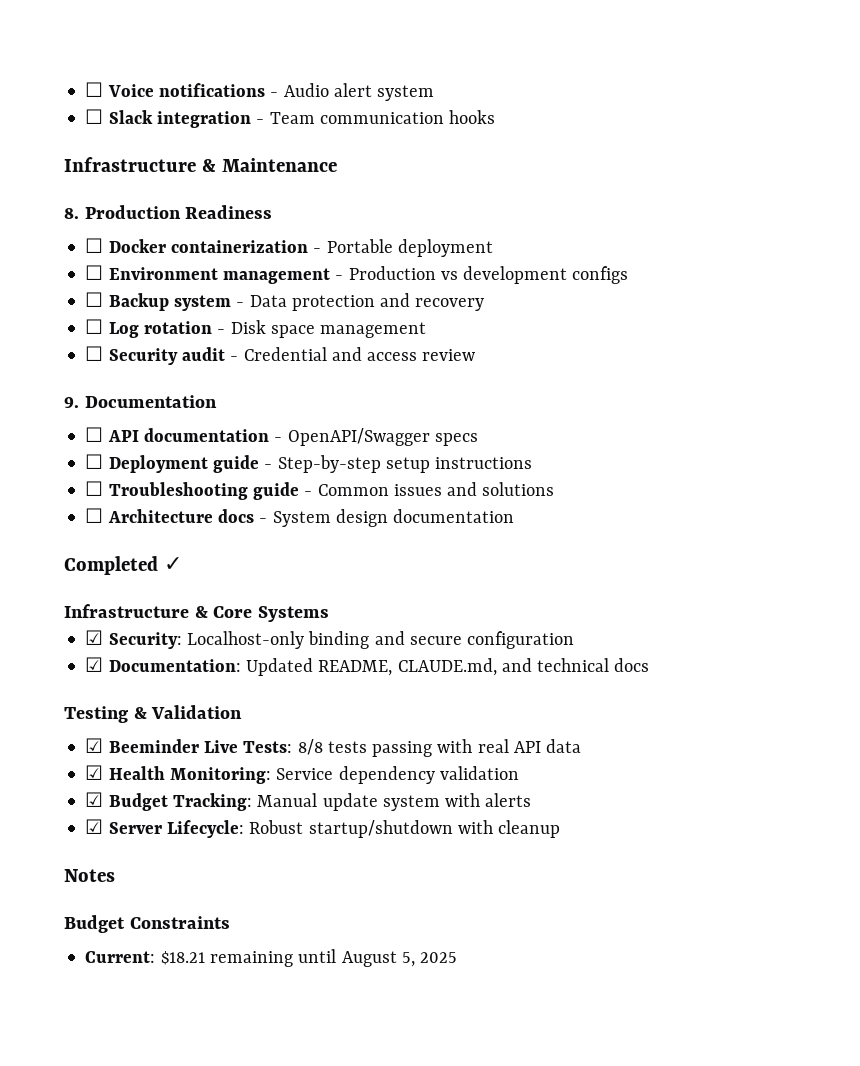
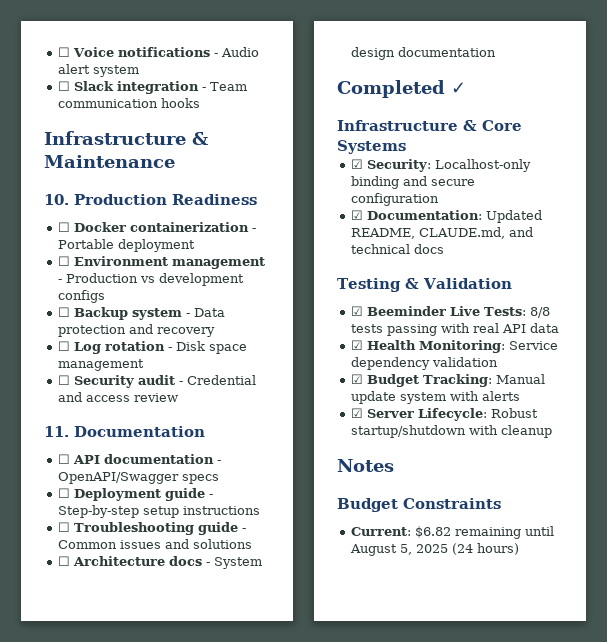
[64,208,79,219] 8. -> [44,194,69,205] 10.
[64,397,79,408] 9. -> [44,426,69,437] 11.
[160,951,205,965] $18.21 -> [415,526,452,538] $6.82
(458, 957) none -> [452,543,520,555] (24 hours)

